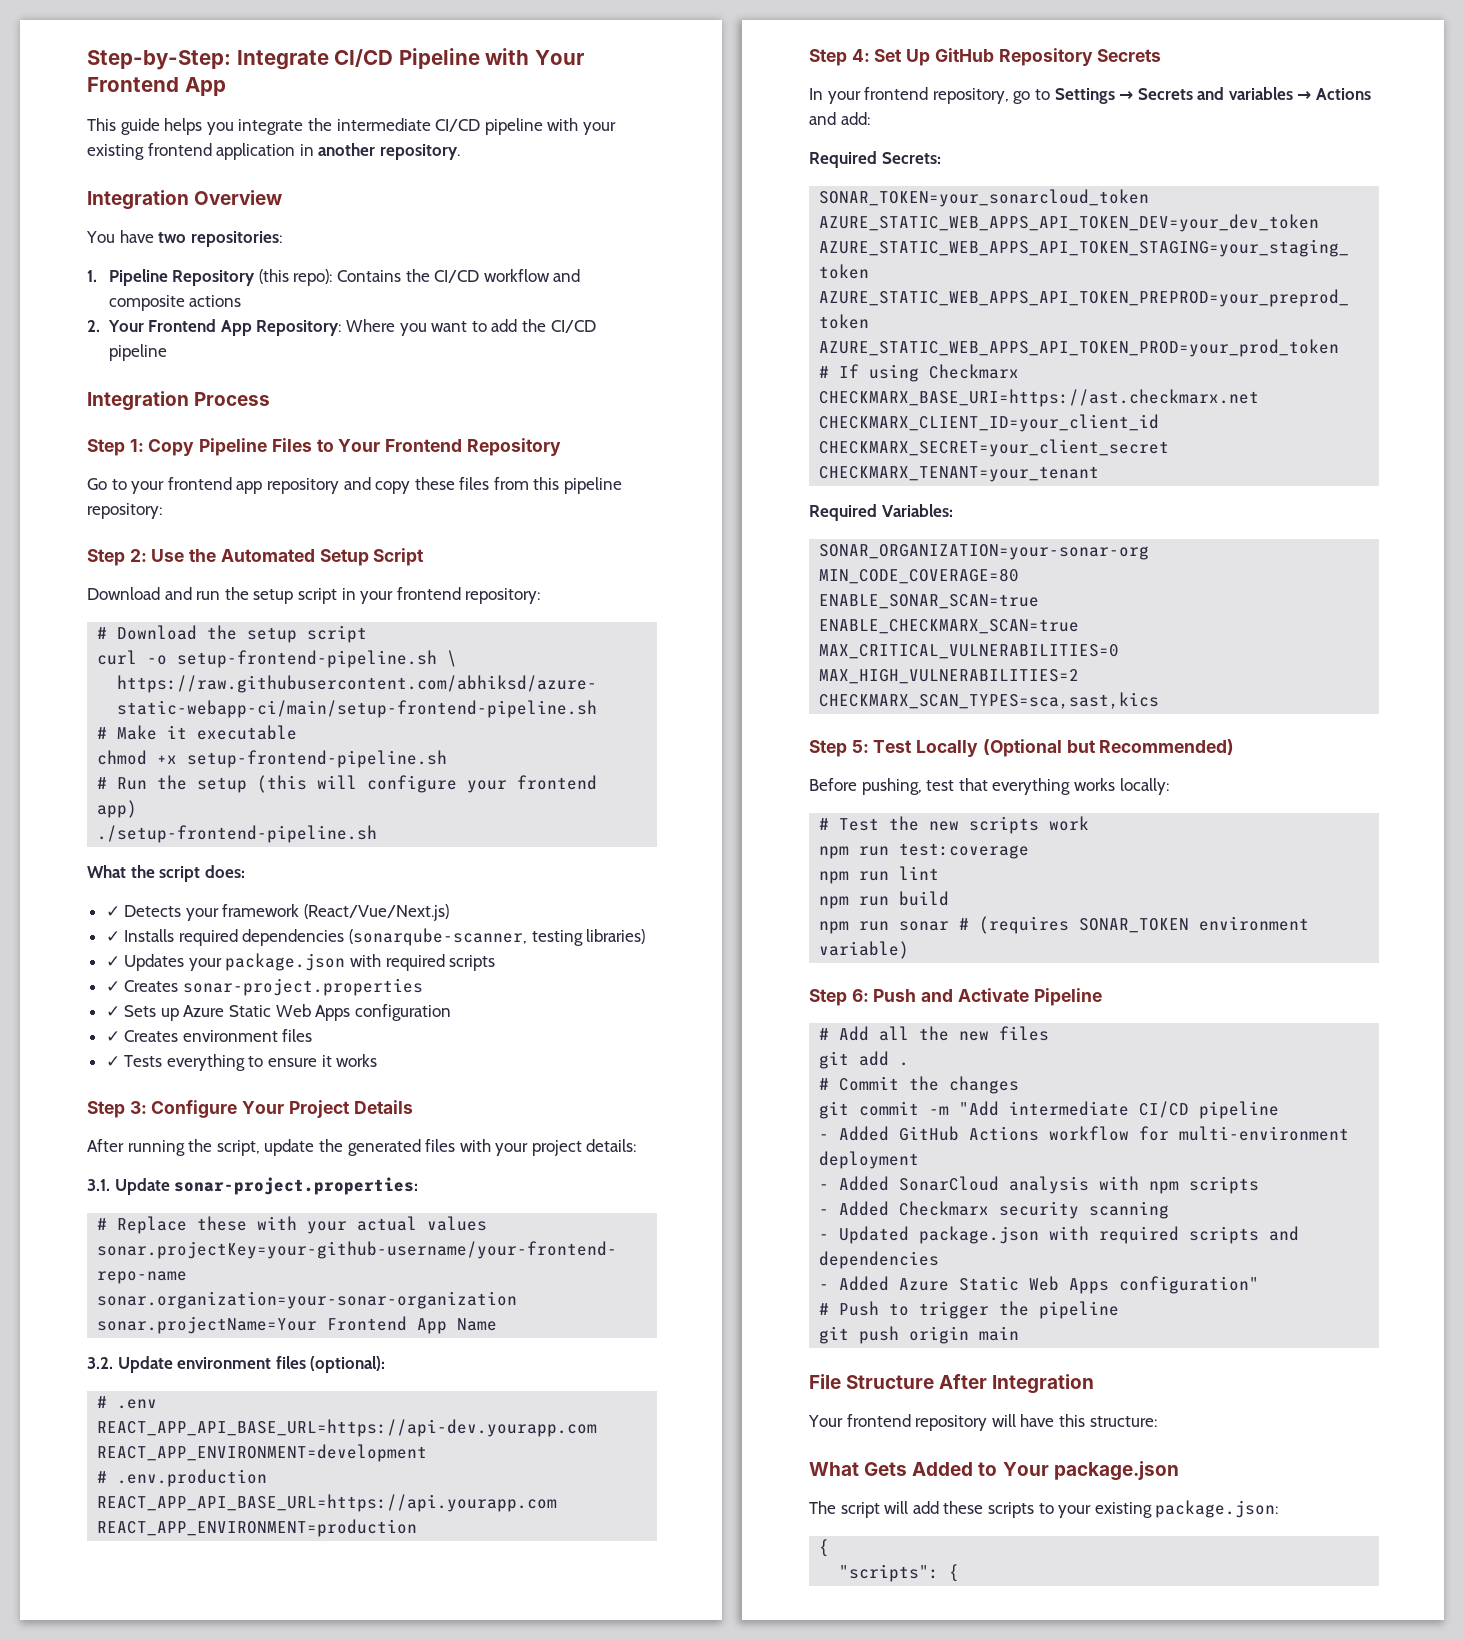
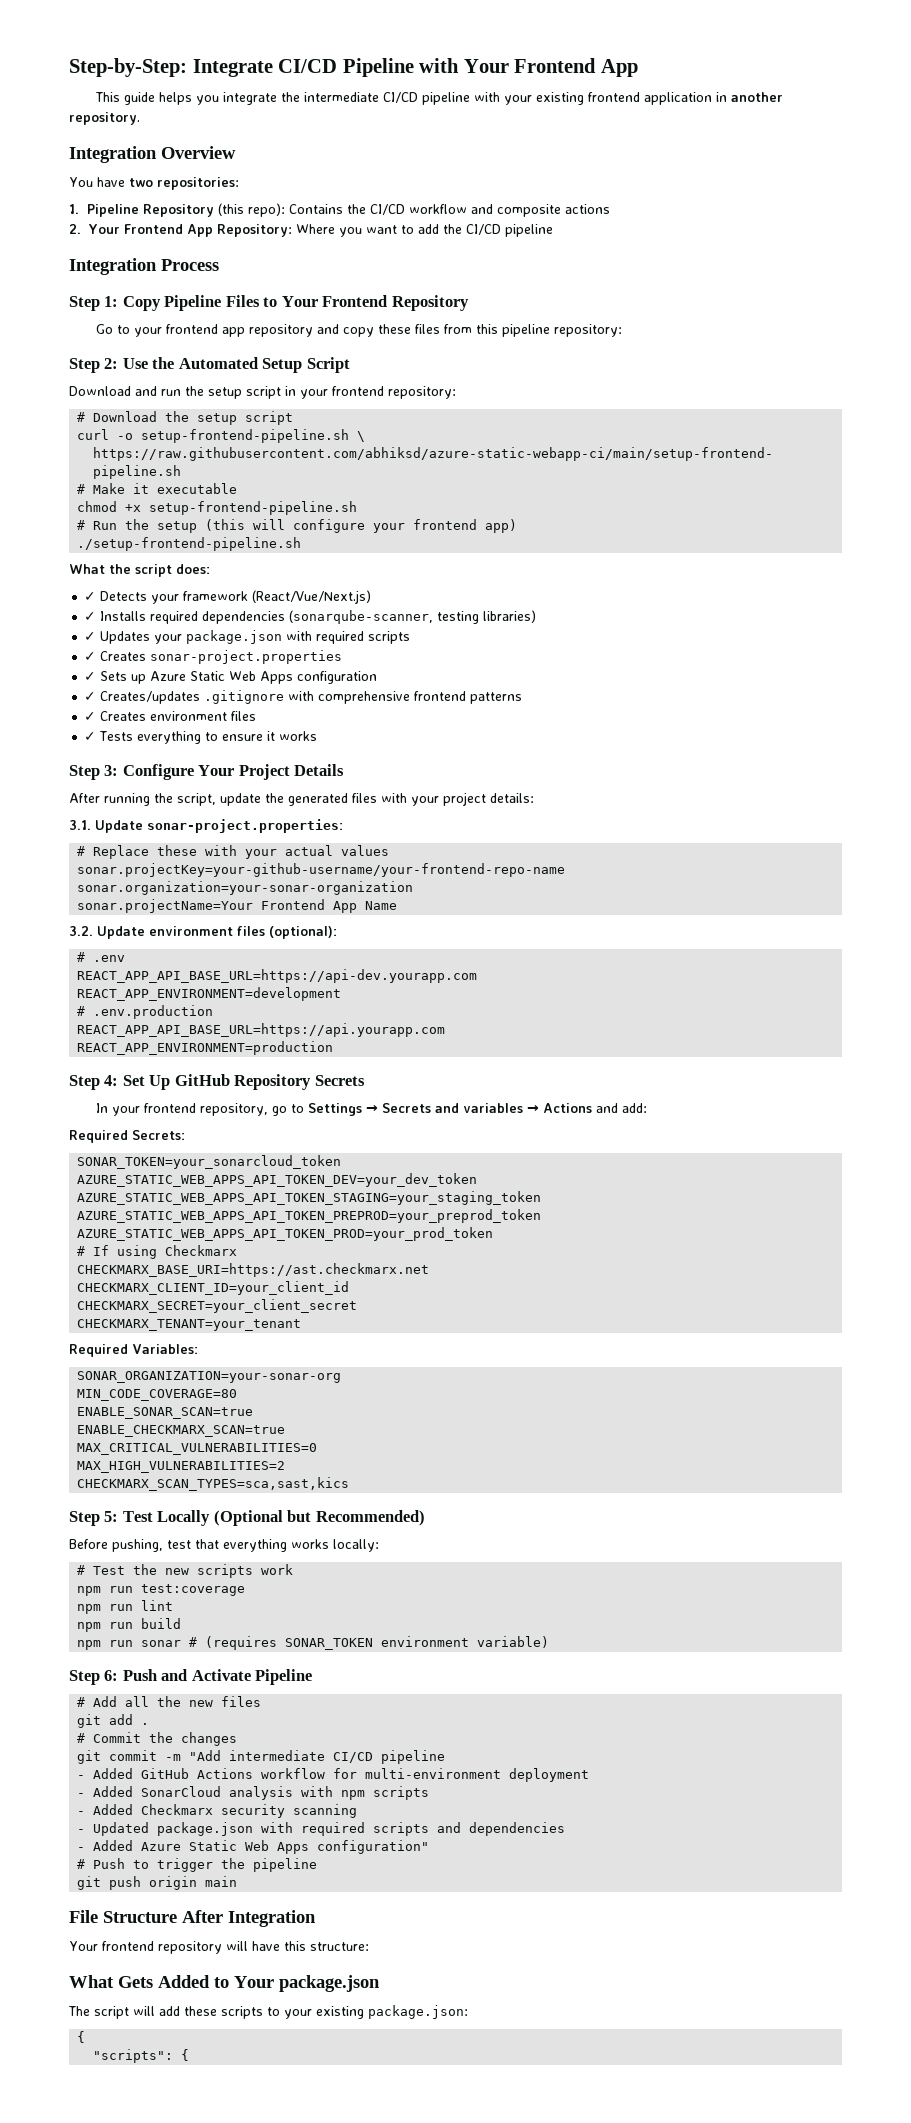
(451, 1012) none -> [84,690,523,704] // ✓ Creates/updates .gitignore with comprehensive frontend patterns

